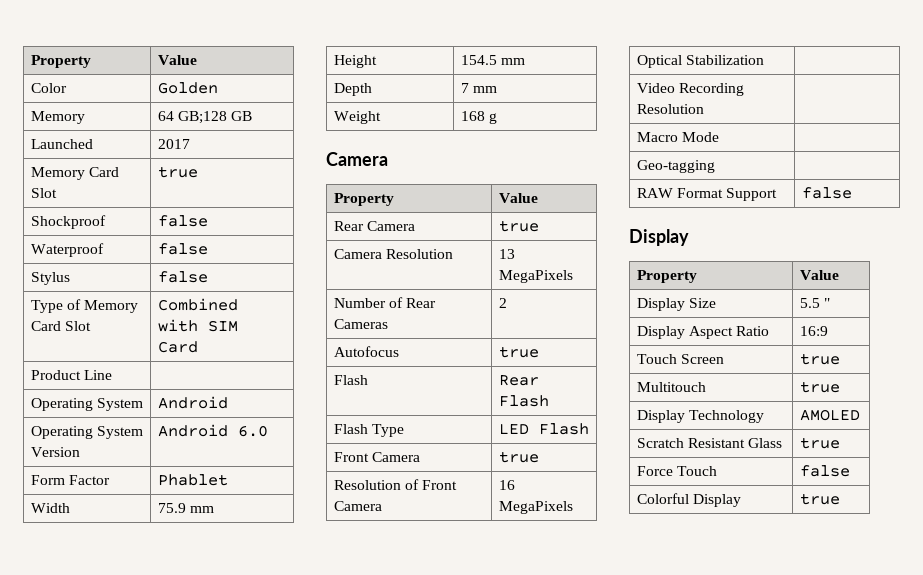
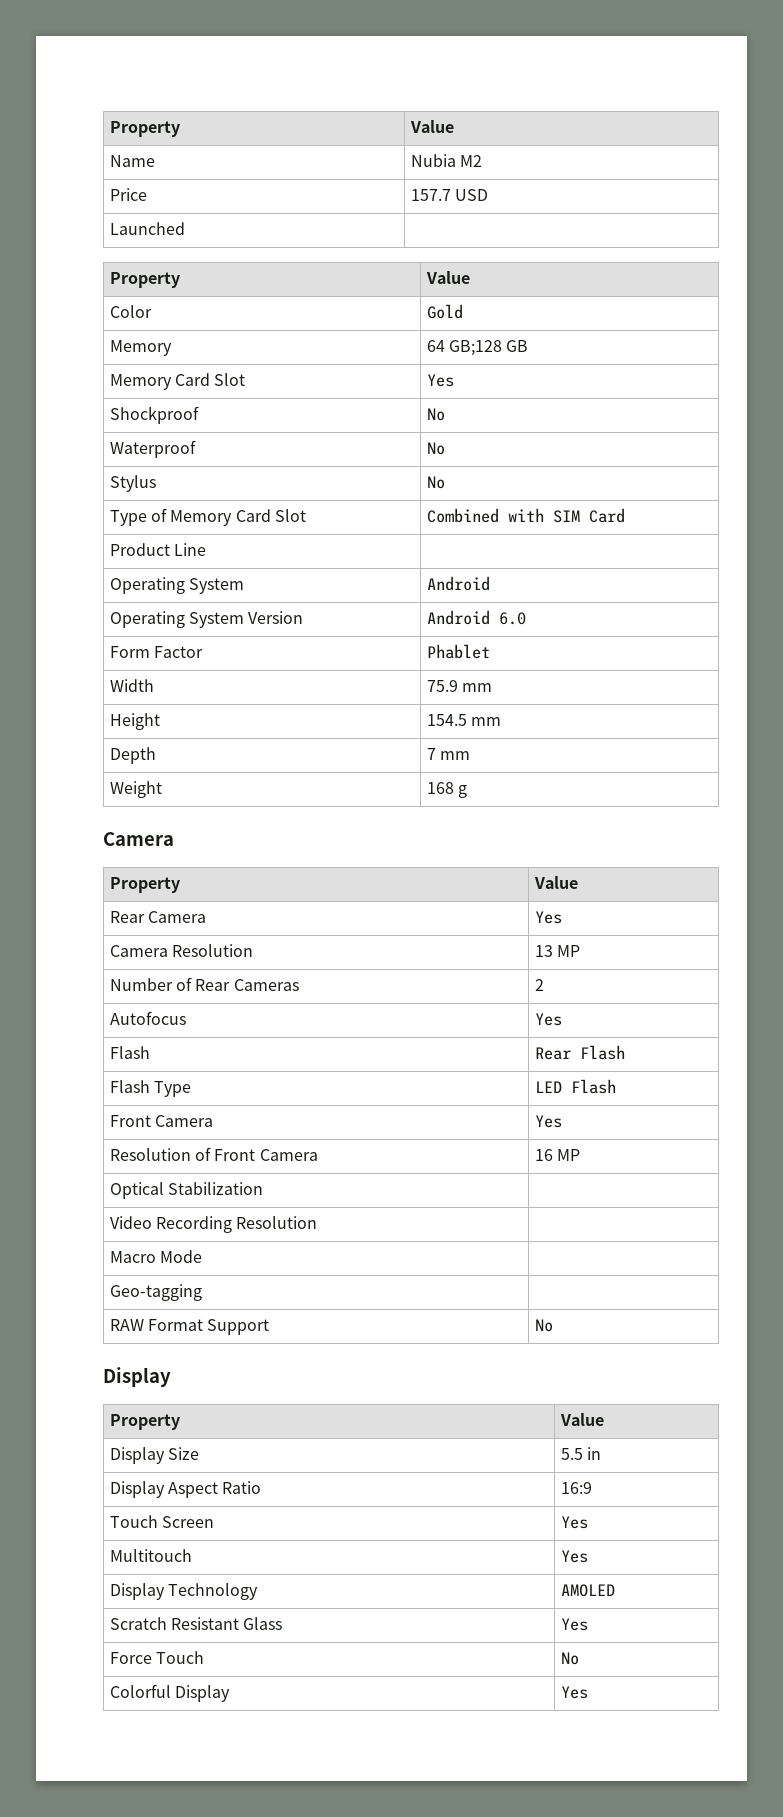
[30,55,91,68] [157,55,197,65] Property | Value -> [109,121,180,137] [409,120,454,133] [109,155,155,167] [410,154,483,167] [109,188,147,201] [410,189,489,201] [109,222,185,235] [109,272,180,288] [425,271,470,284] Property | Value // Name | Nubia M2 // Price | 157.7 USD // Launched | // Property | Value
[157,82,218,94] Golden -> [426,304,463,319] Gold
[30,139,93,149] [157,139,190,149] [30,167,119,180] [30,188,57,198] [157,166,198,178] // Launched | 2017 // Memory Card Slot | true -> [109,373,246,390] [426,374,454,387] // Memory Card Slot | Yes
[157,215,208,227] false -> [426,408,445,421] No
[157,243,208,255] false -> [426,442,445,455] No
[157,271,208,283] false -> [426,476,445,489] No
[498,220,539,232] true -> [534,911,562,924] Yes
[498,270,573,283] MegaPixels -> [557,945,581,957] MP
[498,346,539,358] true -> [534,1013,562,1026] Yes
[498,451,539,463] true -> [534,1115,562,1128] Yes
[498,501,573,514] MegaPixels -> [557,1149,581,1161] MP
[801,187,852,199] false -> [534,1319,553,1332] No
[823,298,830,308] " -> [587,1447,602,1460] in
[799,353,840,365] true -> [560,1516,588,1529] Yes
[799,381,840,393] true -> [560,1550,588,1563] Yes
[799,437,840,449] true -> [560,1618,588,1631] Yes
[799,465,850,477] false -> [560,1652,579,1665] No
[799,493,840,505] true -> [560,1686,588,1699] Yes

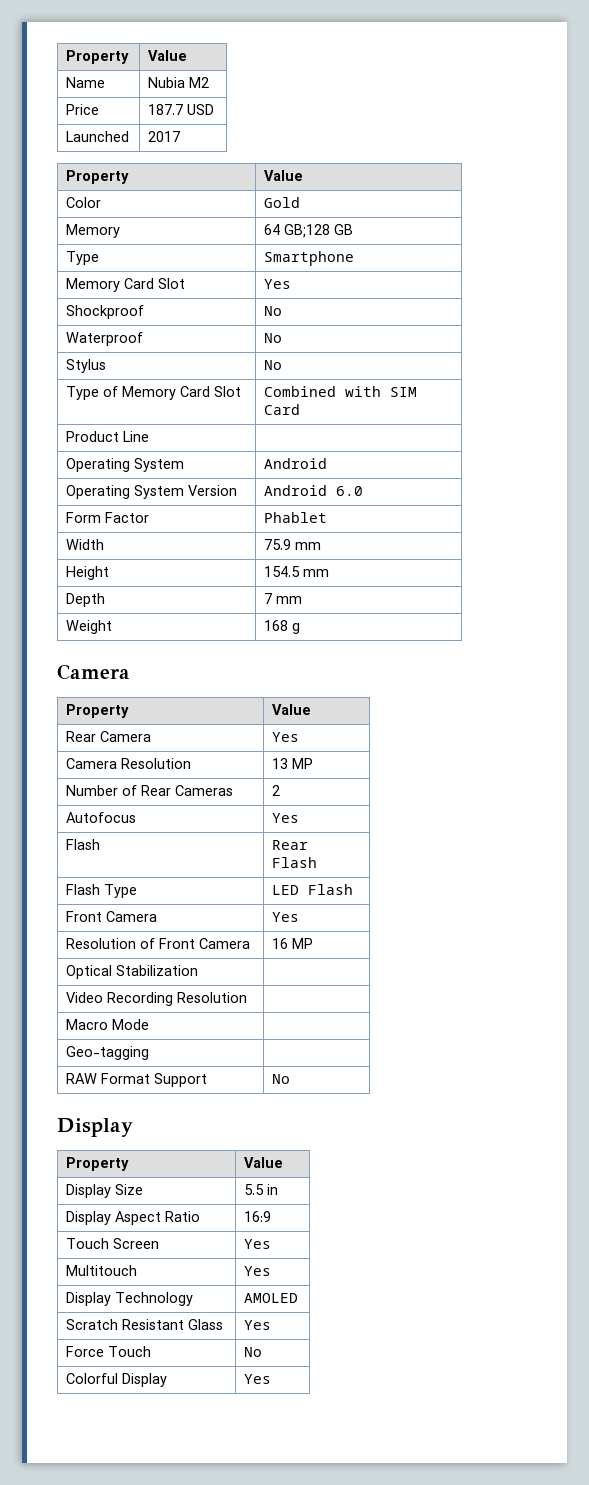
[410,189,451,201] 157.7 -> [148,104,184,115] 187.7
(185, 228) none -> [148,131,181,142] 2017
(529, 346) none -> [66,251,100,265] [264,251,355,266] // Type | Smartphone

